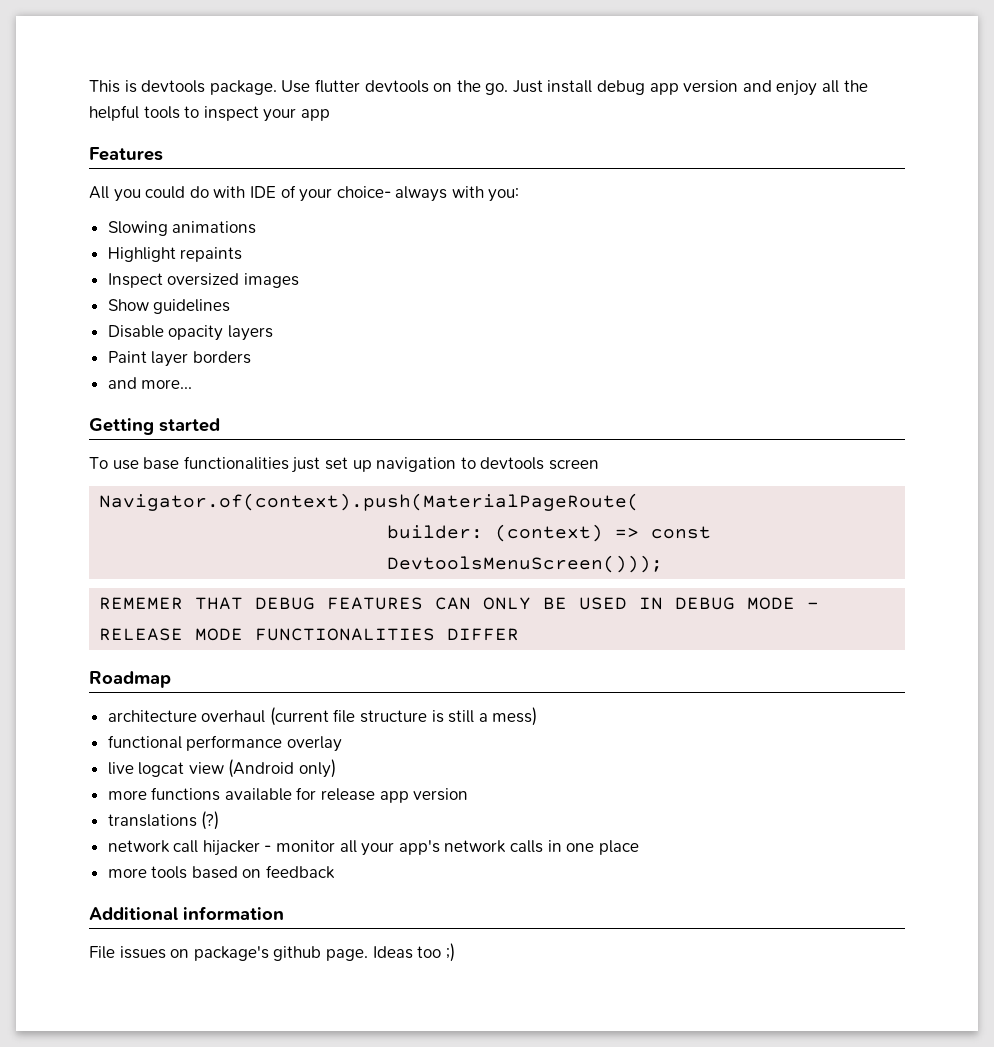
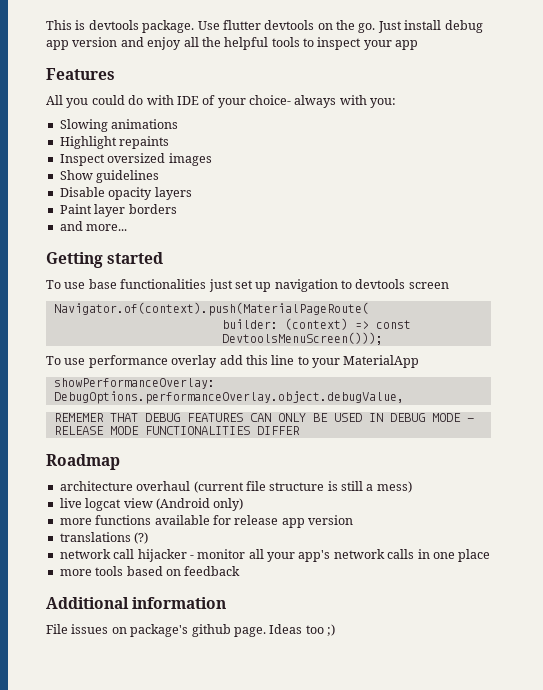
(664, 564) none -> [46,355,420,368] [53,378,215,389] [53,391,404,404] // To use performance overlay add this line to your MaterialApp // showPerformanceOverlay: DebugOptions.performanceOverlay.object.debugValue,
[107,735,342,752] // functional performance overlay -> (412, 487) none

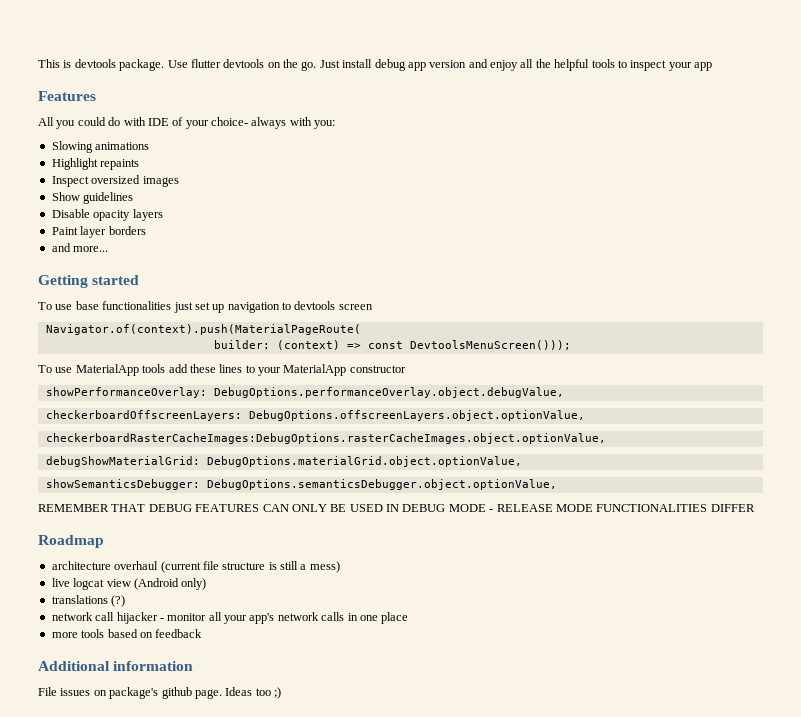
[88,355,295,368] performance overlay add this line -> [75,364,243,376] MaterialApp tools add these lines
(420, 361) none -> [349,365,406,373] constructor
[53,413,104,422] REMEMER -> [45,410,585,421] [45,433,606,444] [45,456,522,467] [45,479,557,490] [38,504,109,512] checkerboardOffscreenLayers: DebugOptions.offscreenLayers.object.optionValue, // checkerboardRasterCacheImages:DebugOptions.rasterCacheImages.object.optionValue, // debugShowMaterialGrid: DebugOptions.materialGrid.object.optionValue, // showSemanticsDebugger: DebugOptions.semanticsDebugger.object.optionValue, // REMEMBER
[59,515,353,528] // more functions available for release app version -> (207, 584) none

